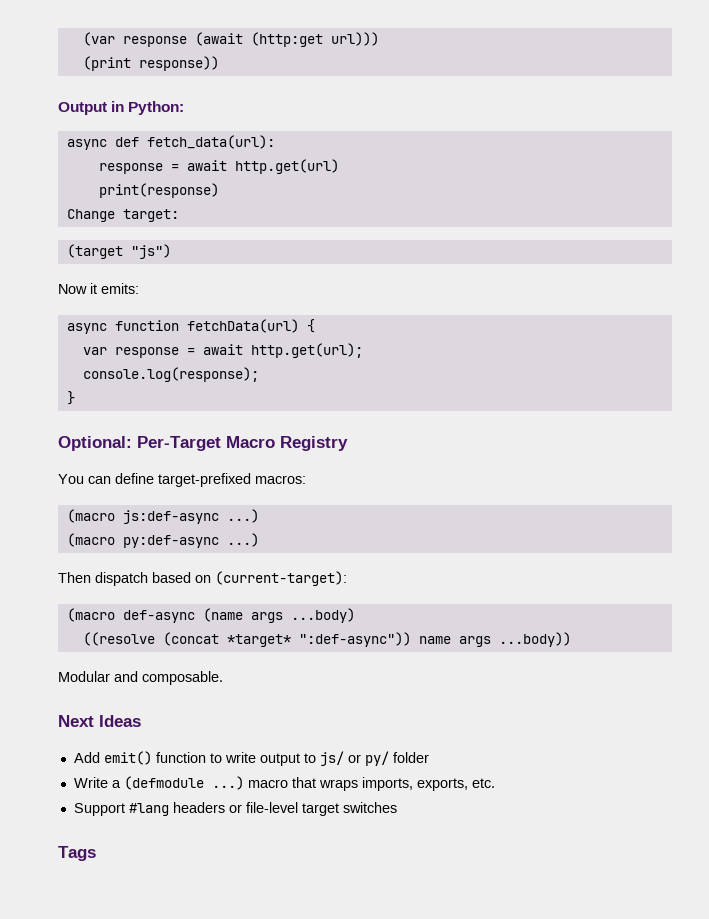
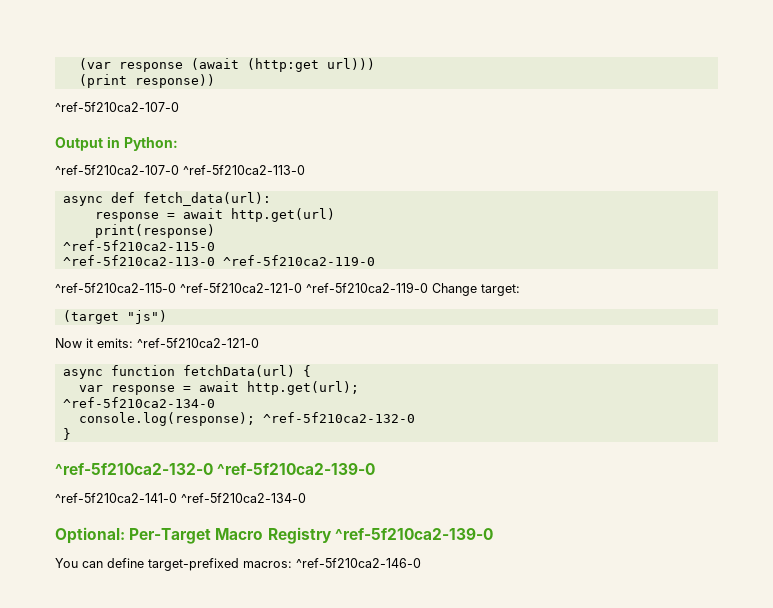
(219, 63) none -> [55,102,179,112] // ^ref-5f210ca2-107-0
(185, 108) none -> [55,165,305,175] // ^ref-5f210ca2-107-0 ^ref-5f210ca2-113-0
(219, 190) none -> [62,240,215,251] [62,255,375,266] [55,282,428,293] ^ref-5f210ca2-115-0 // ^ref-5f210ca2-113-0 ^ref-5f210ca2-119-0 // ^ref-5f210ca2-115-0 ^ref-5f210ca2-121-0 ^ref-5f210ca2-119-0
(139, 288) none -> [137,338,259,348] ^ref-5f210ca2-121-0
(363, 350) none -> [62,397,215,408] // ^ref-5f210ca2-134-0
(259, 374) none -> [262,412,415,423] ^ref-5f210ca2-132-0
(75, 398) none -> [55,463,376,475] [55,493,306,503] // ^ref-5f210ca2-132-0 ^ref-5f210ca2-139-0 // ^ref-5f210ca2-141-0 ^ref-5f210ca2-134-0
(348, 443) none -> [334,528,493,540] ^ref-5f210ca2-139-0
[66,509,259,524] [66,533,259,548] [58,571,347,586] [66,608,355,623] [82,632,571,647] [58,671,223,685] [58,715,141,727] [73,751,429,766] [73,776,495,791] [73,802,397,816] [58,846,96,861] // (macro js:def-async ...) // (macro py:def-async ...) // Then dispatch based on (current-target): // (macro def-async (name args ...body) // ((resolve (concat *target* ":def-async")) name args ...body)) // Modular and composable. // Next Ideas // Add emit() function to write output to js/ or py/ folder // Write a (defmodule ...) macro that wraps imports, exports, etc. // Support #lang headers or file-level target switches // Tags -> [296,558,421,568] ^ref-5f210ca2-146-0

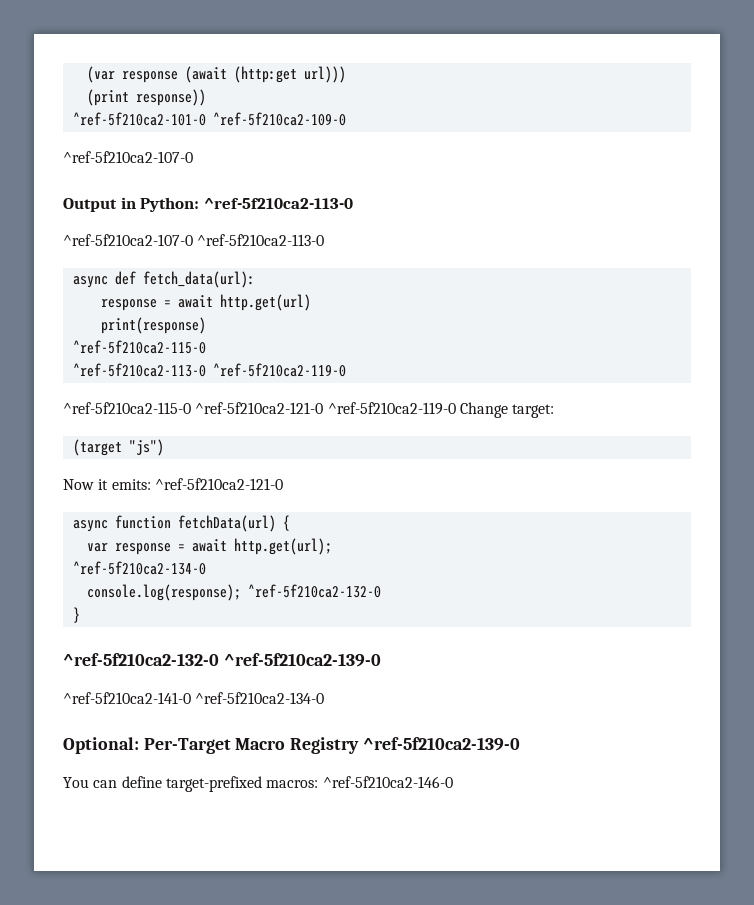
(215, 81) none -> [72,112,346,126] // ^ref-5f210ca2-101-0 ^ref-5f210ca2-109-0
(178, 144) none -> [203,198,353,209] ^ref-5f210ca2-113-0

